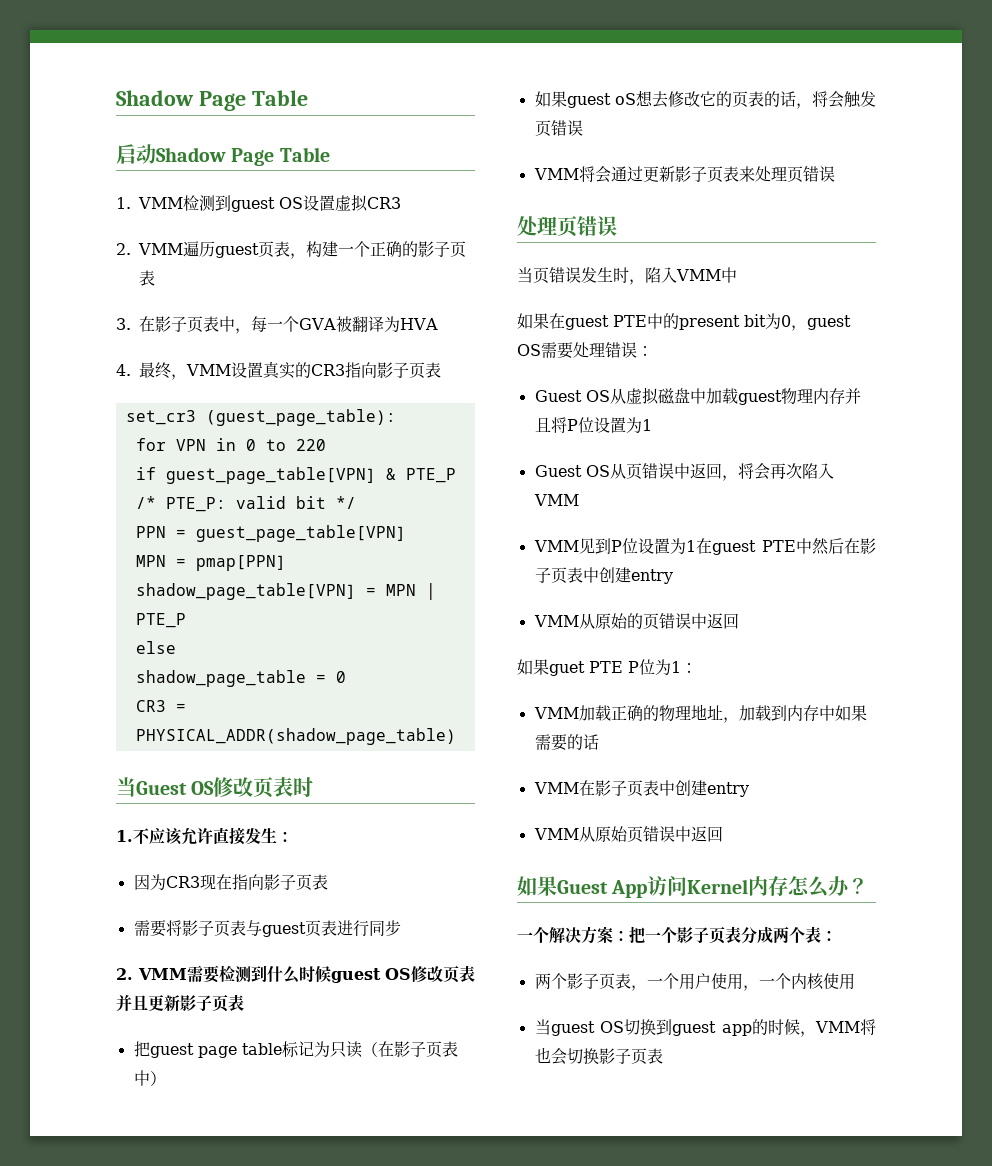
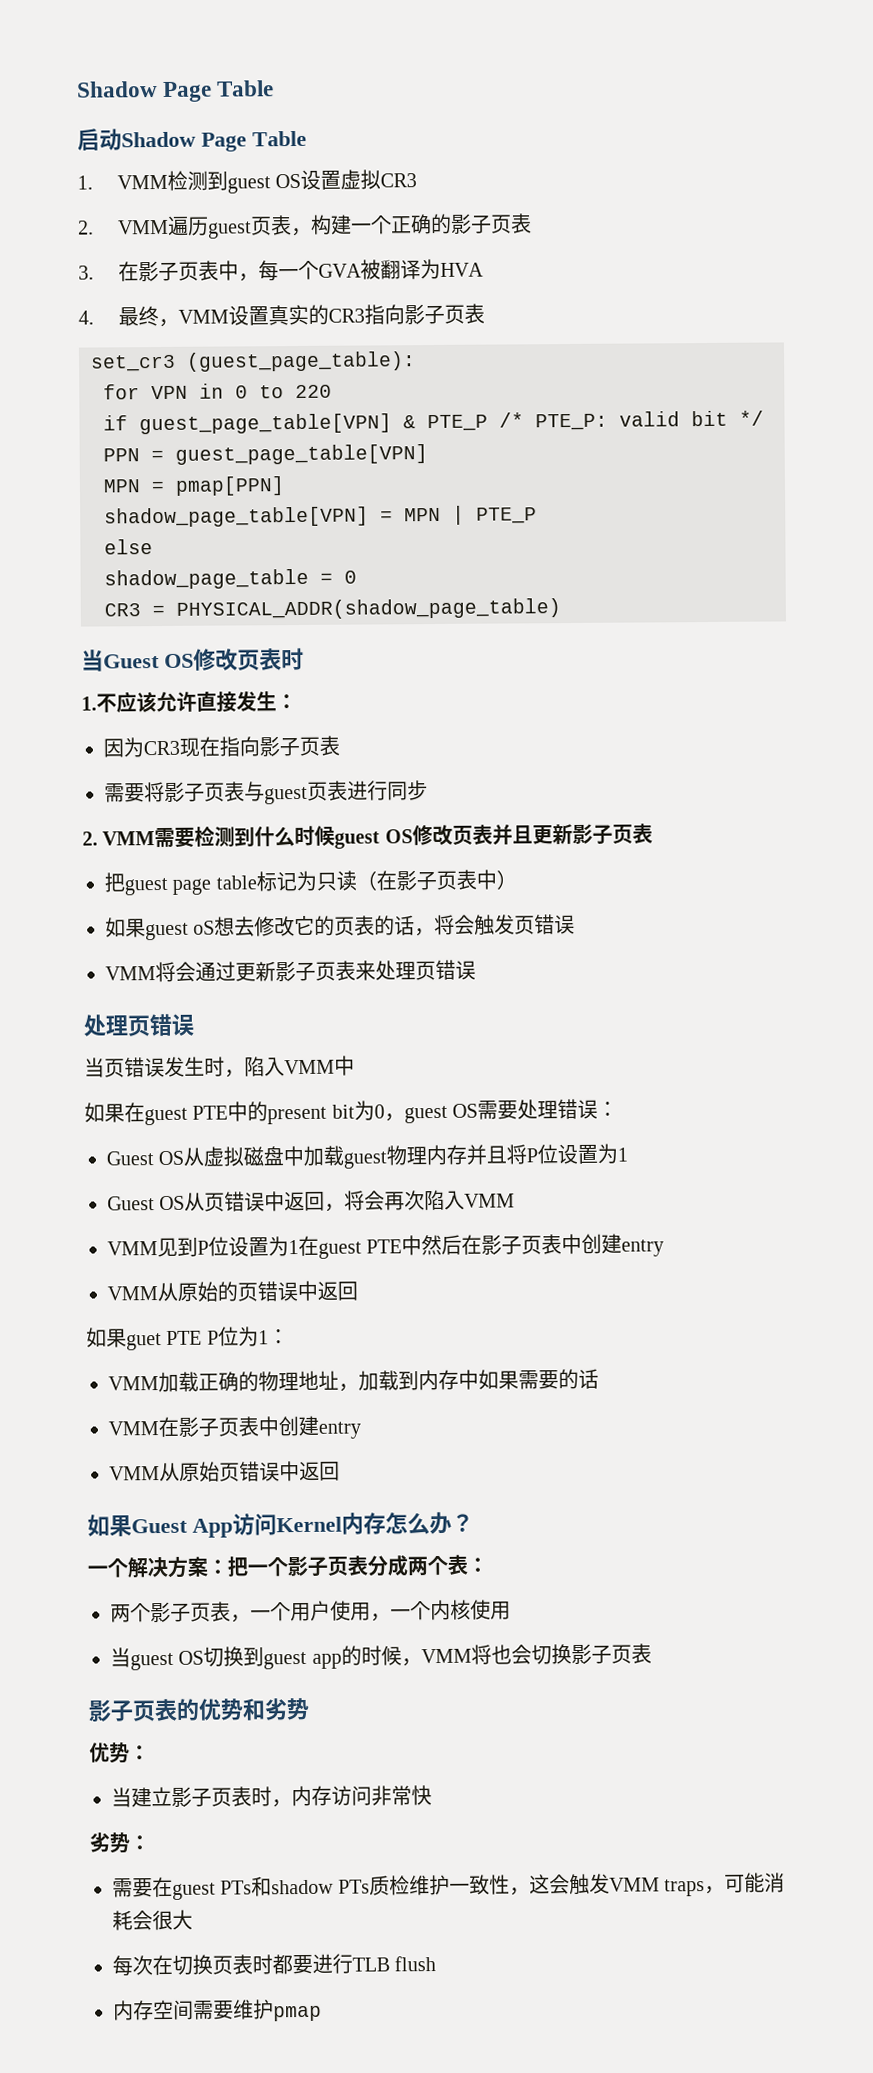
(663, 1056) none -> [88,1697,310,1723] [89,1742,150,1764] [111,1785,432,1808] [89,1832,150,1854] [112,1872,786,1900] [112,1909,193,1931] [112,1953,437,1977] [113,1999,322,2022] // 影子页表的优势和劣势 // 优势： // 当建立影子页表时，内存访问非常快 // 劣势： // 需要在guest PTs和shadow PTs质检维护一致性，这会触发VMM traps，可能消耗会很大 // 每次在切换页表时都要进行TLB flush // 内存空间需要维护pmap

